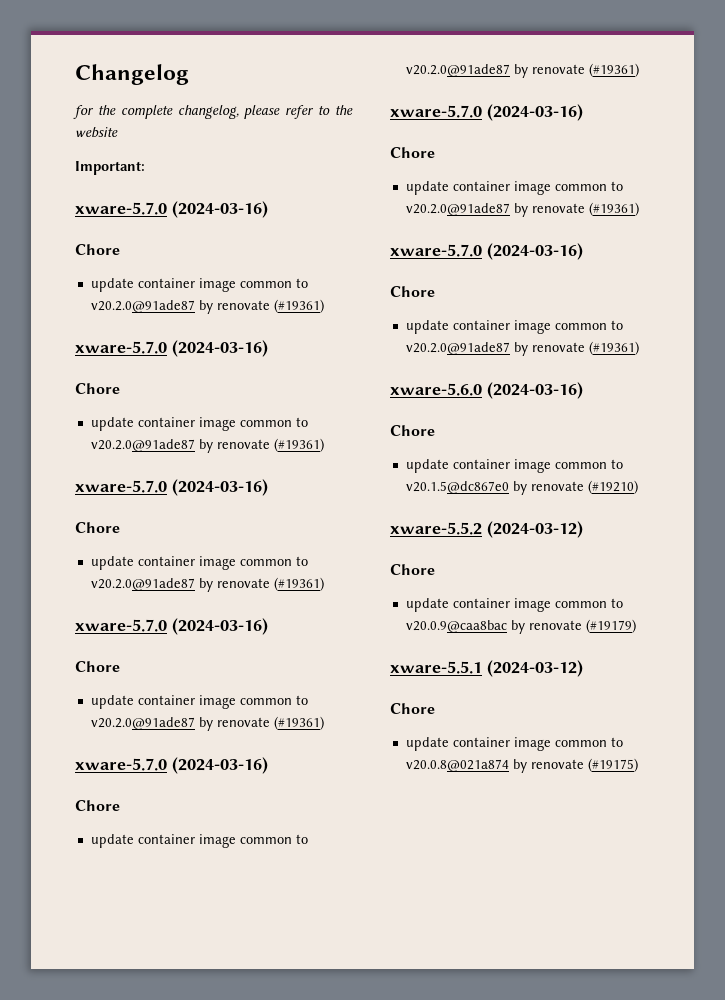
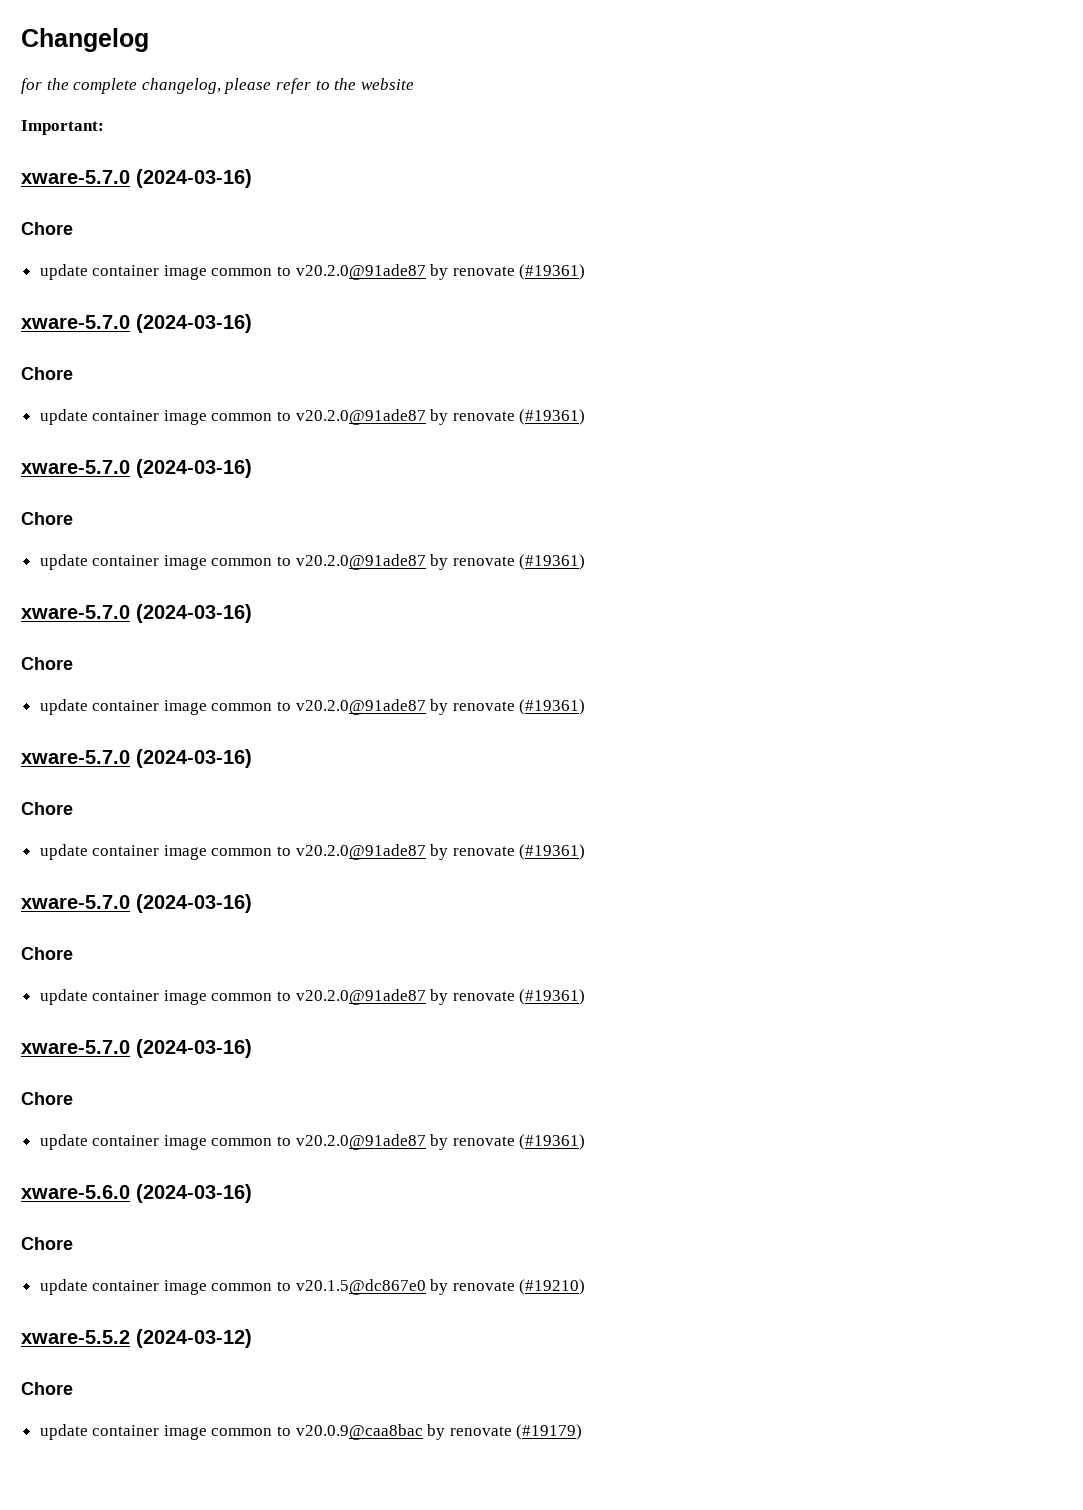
[390,660,583,677] [390,703,435,714] [405,737,623,751] [405,758,638,773] // xware-5.5.1 (2024-03-12) // Chore // update container image common to v20.0.8@021a874 by renovate (#19175) -> (583, 1432) none

